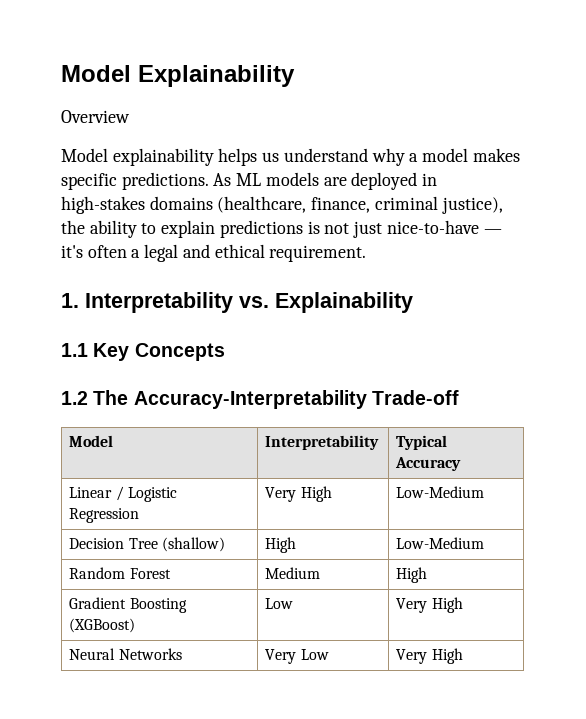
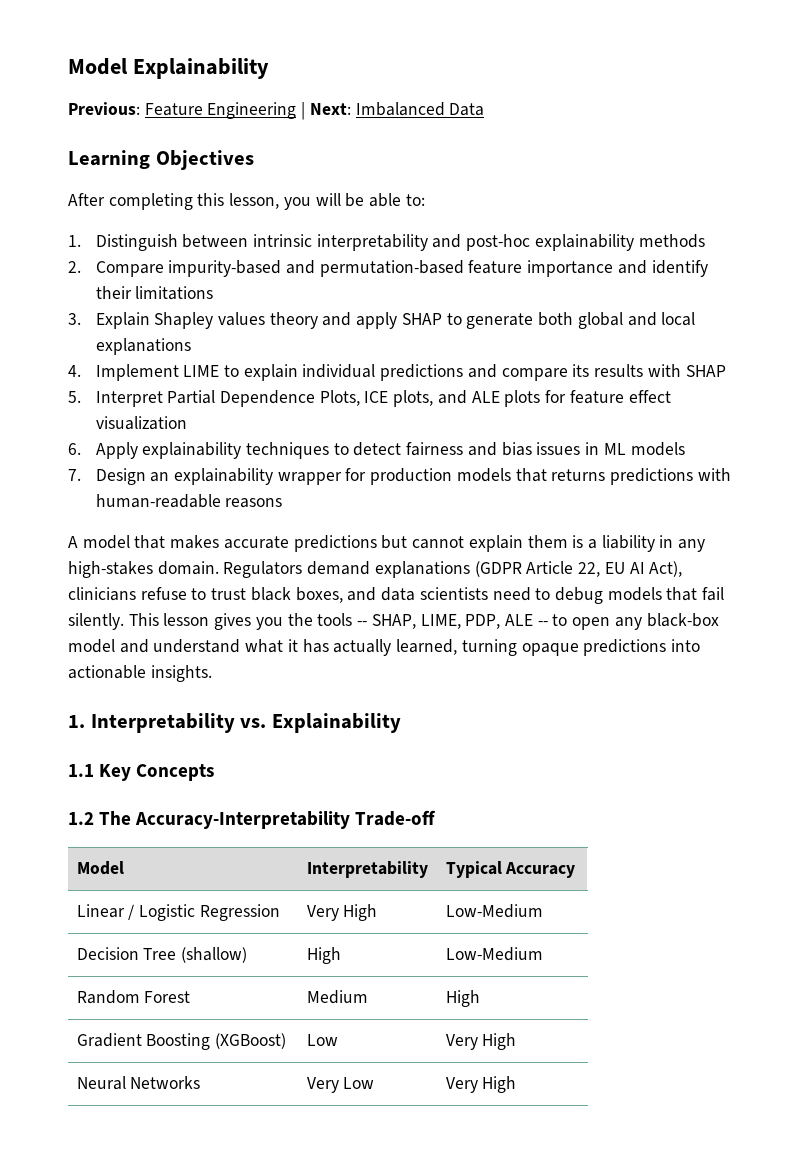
[61,110,130,123] [61,148,520,166] [61,172,438,190] [61,196,503,214] [61,220,502,238] [61,244,367,262] Overview // Model explainability helps us understand why a model makes specific predictions. As ML models are deployed in high-stakes domains (healthcare, finance, criminal justice), the ability to explain predictions is not just nice-to-have — it's often a legal and ethical requirement. -> [68,102,485,120] [68,150,254,170] [68,193,425,210] [68,234,705,251] [68,260,708,277] [95,286,214,300] [68,312,696,329] [95,338,191,355] [68,364,726,381] [68,390,671,407] [95,416,187,430] [68,442,685,459] [68,468,731,485] [95,494,283,508] [68,535,706,552] [68,561,683,578] [68,587,725,604] [68,613,719,630] [68,639,700,656] [68,665,212,682] Previous: Feature Engineering | Next: Imbalanced Data // Learning Objectives // After completing this lesson, you will be able to: // 1. Distinguish between intrinsic interpretability and post-hoc explainability methods // 2. Compare impurity-based and permutation-based feature importance and identify their limitations // 3. Explain Shapley values theory and apply SHAP to generate both global and local explanations // 4. Implement LIME to explain individual predictions and compare its results with SHAP // 5. Interpret Partial Dependence Plots, ICE plots, and ALE plots for feature effect visualization // 6. Apply explainability techniques to detect fairness and bias issues in ML models // 7. Design an explainability wrapper for production models that returns predictions with human-readable reasons // A model that makes accurate predictions but cannot explain them is a liability in any high-stakes domain. Regulators demand explanations (GDPR Article 22, EU AI Act), clinicians refuse to trust black boxes, and data scientists need to debug models that fail silently. This lesson gives you the tools -- SHAP, LIME, PDP, ALE -- to open any black-box model and understand what it has actually learned, turning opaque predictions into actionable insights.

